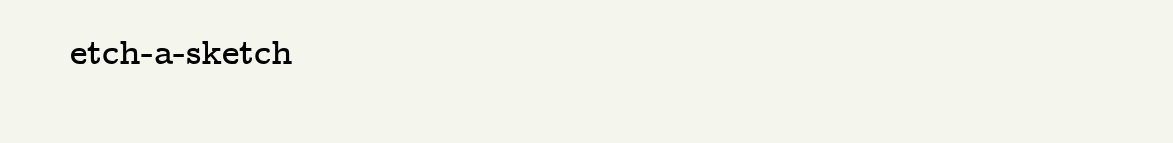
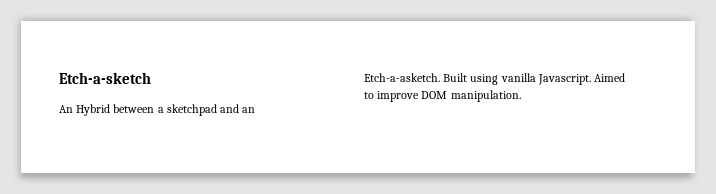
[70,41,293,64] etch-a-sketch -> [59,72,151,84] [59,104,256,116] [364,73,626,85] [364,90,521,102] Etch-a-sketch // An Hybrid between a sketchpad and an Etch-a-asketch. Built using vanilla Javascript. Aimed to improve DOM manipulation.

